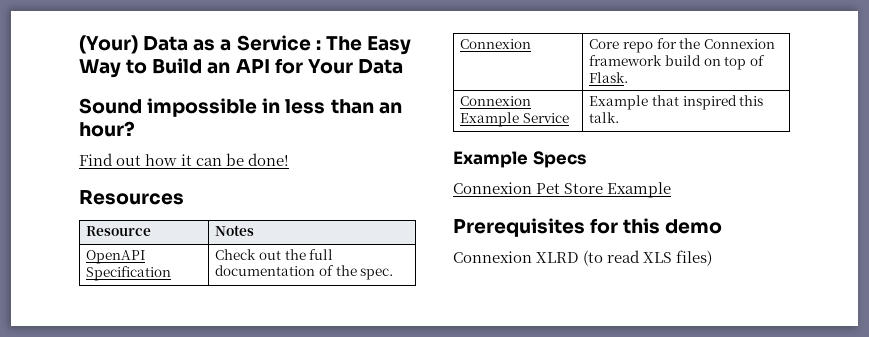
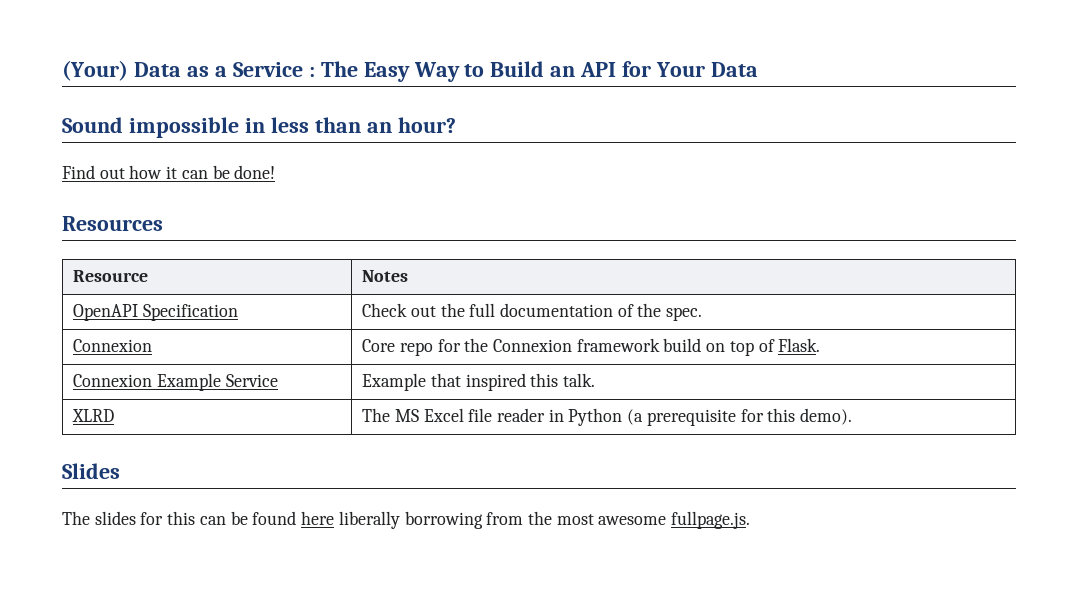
[453,151,586,168] [453,182,672,198] [453,218,723,237] [453,250,713,266] // Example Specs // Connexion Pet Store Example // Prerequisites for this demo // Connexion XLRD (to read XLS files) -> [72,409,115,422] [362,408,853,426] [62,463,120,479] [62,511,751,529] // XLRD | The MS Excel file reader in Python (a prerequisite for this demo). // Slides // The slides for this can be found here liberally borrowing from the most awesome fullpage.js.

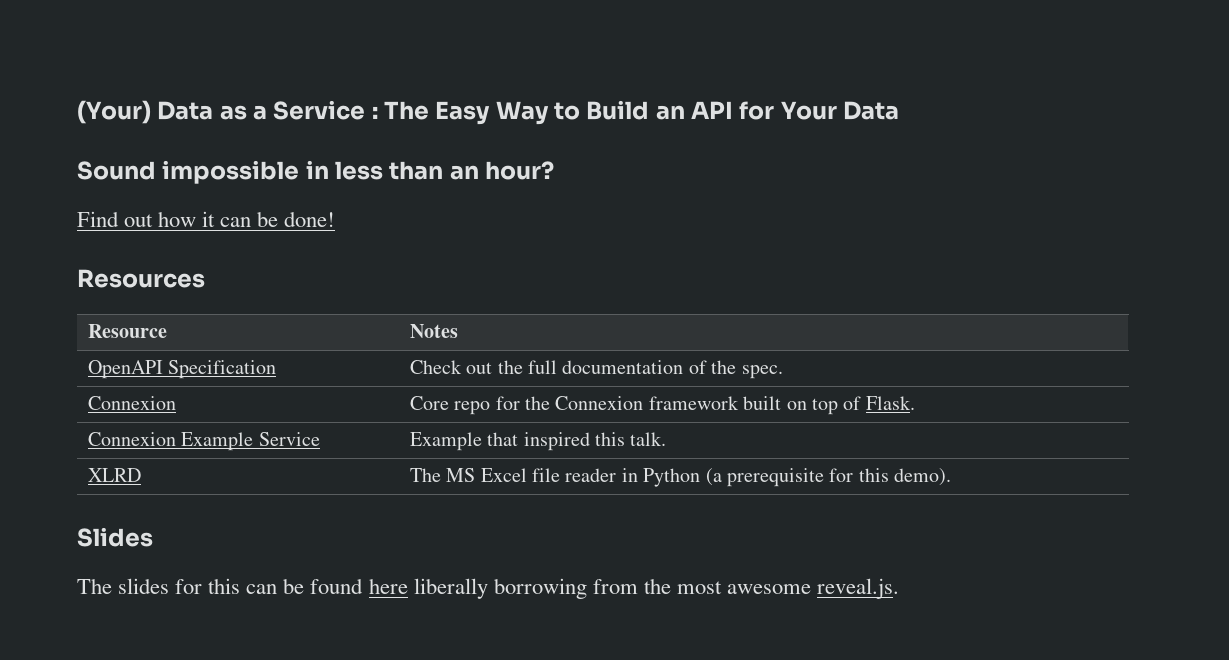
[663,338,702,352] build -> [743,396,782,410] built
[671,511,751,529] fullpage.js. -> [817,578,900,599] reveal.js.

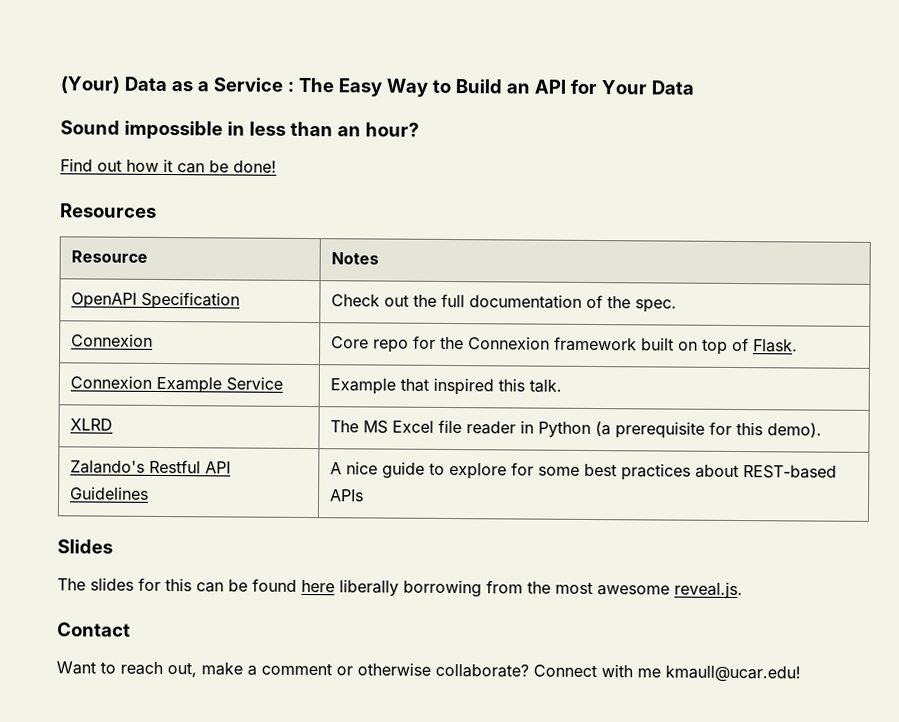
(952, 477) none -> [69,459,231,474] [69,486,149,500] [329,461,837,481] [329,489,364,502] // Zalando's Restful API Guidelines | A nice guide to explore for some best practices about REST-based APIs
(900, 588) none -> [57,622,131,637] [56,661,801,683] // Contact // Want to reach out, make a comment or otherwise collaborate? Connect with me kmaull@ucar.edu!

